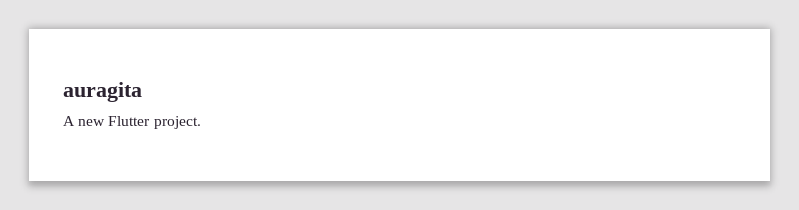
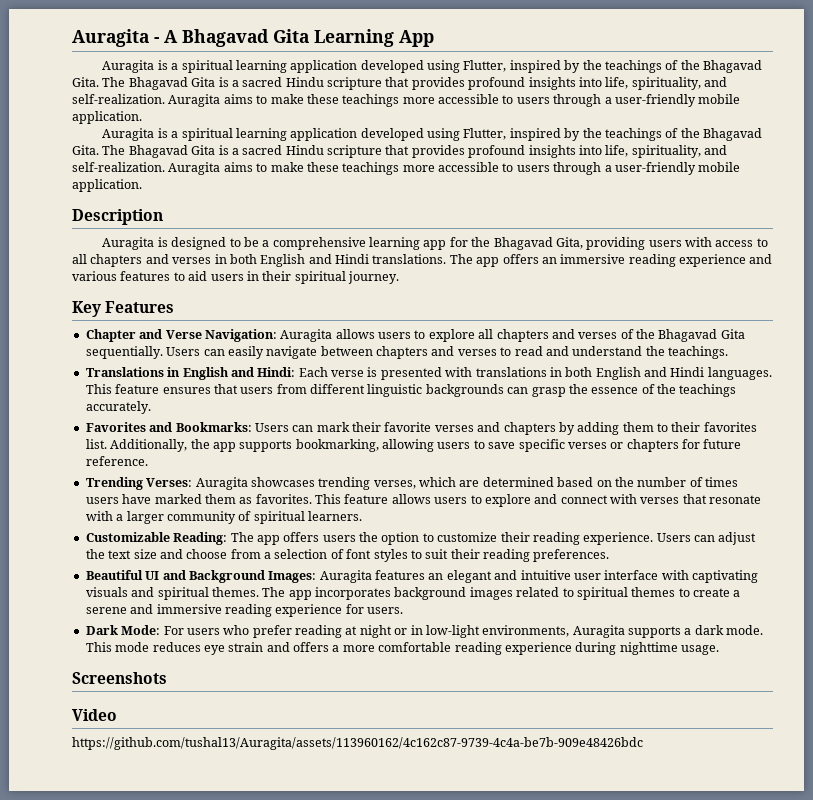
[63,82,142,102] [63,116,201,129] auragita // A new Flutter project. -> [72,29,434,47] [102,60,763,73] [72,77,727,90] [72,94,741,107] [72,111,142,124] [102,128,763,141] [72,145,727,158] [72,162,741,175] [72,179,142,192] [72,209,163,225] [102,237,768,250] [72,254,773,267] [72,271,399,284] [72,301,175,317] [85,329,745,342] [85,346,728,359] [85,367,772,380] [85,384,737,397] [85,401,151,414] [85,422,757,435] [85,439,742,452] [85,456,148,466] [85,477,738,490] [85,494,762,507] [85,511,362,524] [85,532,757,545] [85,549,610,562] [85,570,758,583] [85,587,741,600] [85,604,403,617] [85,625,764,638] [85,642,719,655] [72,672,167,684] [72,709,117,721] [72,737,643,750] Auragita - A Bhagavad Gita Learning App // Auragita is a spiritual learning application developed using Flutter, inspired by the teachings of the Bhagavad Gita. The Bhagavad Gita is a sacred Hindu scripture that provides profound insights into life, spirituality, and self-realization. Auragita aims to make these teachings more accessible to users through a user-friendly mobile application. // Auragita is a spiritual learning application developed using Flutter, inspired by the teachings of the Bhagavad Gita. The Bhagavad Gita is a sacred Hindu scripture that provides profound insights into life, spirituality, and self-realization. Auragita aims to make these teachings more accessible to users through a user-friendly mobile application. // Description // Auragita is designed to be a comprehensive learning app for the Bhagavad Gita, providing users with access to all chapters and verses in both English and Hindi translations. The app offers an immersive reading experience and various features to aid users in their spiritual journey. // Key Features // Chapter and Verse Navigation: Auragita allows users to explore all chapters and verses of the Bhagavad Gita sequentially. Users can easily navigate between chapters and verses to read and understand the teachings. // Translations in English and Hindi: Each verse is presented with translations in both English and Hindi languages. This feature ensures that users from different linguistic backgrounds can grasp the essence of the teachings accurately. // Favorites and Bookmarks: Users can mark their favorite verses and chapters by adding them to their favorites list. Additionally, the app supports bookmarking, allowing users to save specific verses or chapters for future reference. // Trending Verses: Auragita showcases trending verses, which are determined based on the number of times users have marked them as favorites. This feature allows users to explore and connect with verses that resonate with a larger community of spiritual learners. // Customizable Reading: The app offers users the option to customize their reading experience. Users can adjust the text size and choose from a selection of font styles to suit their reading preferences. // Beautiful UI and Background Images: Auragita features an elegant and intuitive user interface with captivating visuals and spiritual themes. The app incorporates background images related to spiritual themes to create a serene and immersive reading experience for users. // Dark Mode: For users who prefer reading at night or in low-light environments, Auragita supports a dark mode. This mode reduces eye strain and offers a more comfortable reading experience during nighttime usage. // Screenshots // Video // https://github.com/tushal13/Auragita/assets/113960162/4c162c87-9739-4c4a-be7b-909e48426bdc

